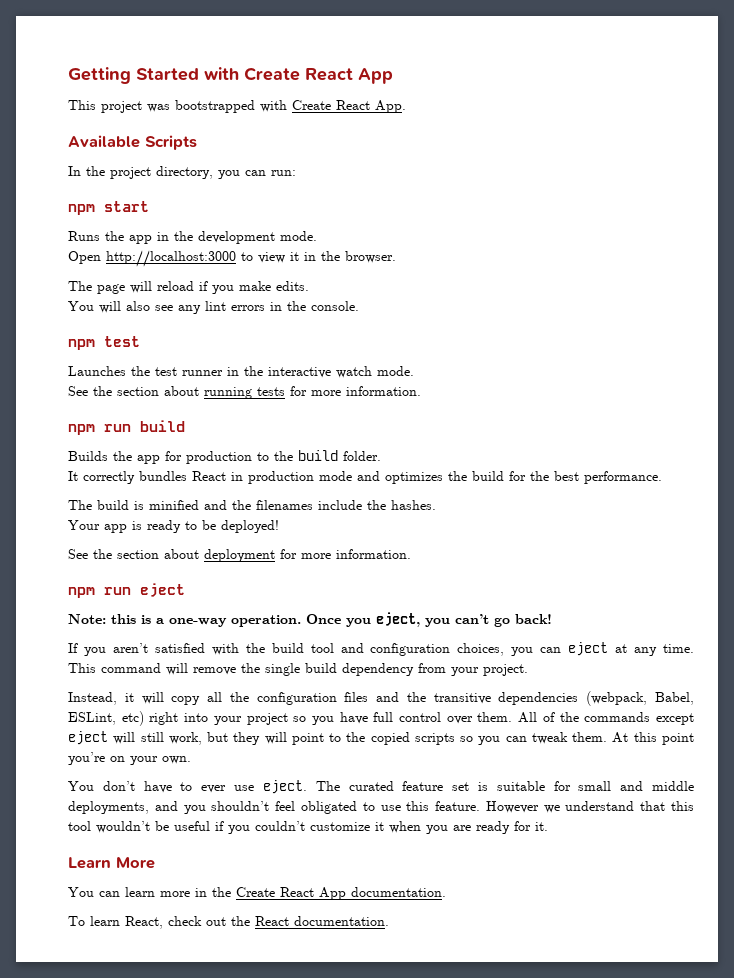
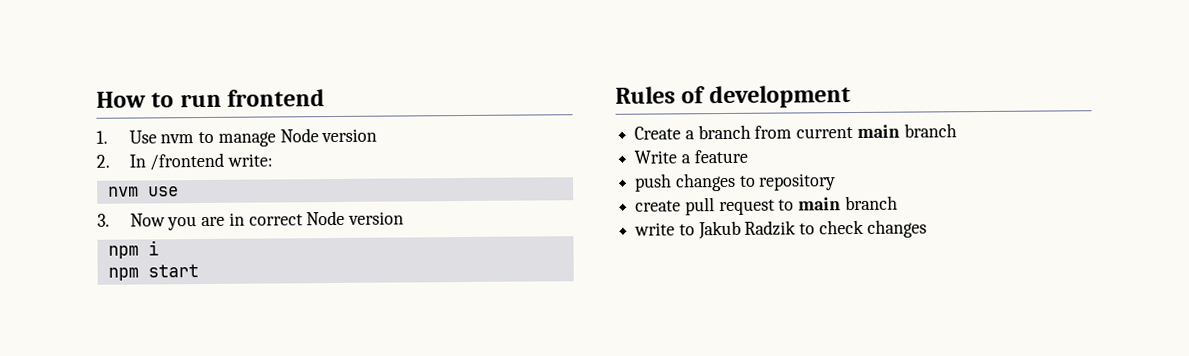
[68,67,393,84] [68,100,406,113] [68,135,197,150] [68,166,296,179] [68,201,149,215] [68,231,317,244] [68,250,396,267] [68,281,309,294] [68,301,359,314] [68,336,140,350] [68,366,414,378] [68,386,421,399] [68,420,185,435] [68,450,381,464] [68,471,662,484] [68,500,436,510] [68,520,279,533] [68,549,411,562] [68,583,185,598] [68,612,552,627] [68,642,694,656] [68,663,528,676] [68,691,694,706] [68,711,694,726] [68,731,694,745] [68,752,191,765] [68,780,694,794] [68,801,694,814] [68,821,548,834] [68,857,155,869] [68,887,446,900] [68,916,389,929] Getting Started with Create React App // This project was bootstrapped with Create React App. // Available Scripts // In the project directory, you can run: // npm start // Runs the app in the development mode. // Open http://localhost:3000 to view it in the browser. // The page will reload if you make edits. // You will also see any lint errors in the console. // npm test // Launches the test runner in the interactive watch mode. // See the section about running tests for more information. // npm run build // Builds the app for production to the build folder. // It correctly bundles React in production mode and optimizes the build for the best performance. // The build is minified and the filenames include the hashes. // Your app is ready to be deployed! // See the section about deployment for more information. // npm run eject // Note: this is a one-way operation. Once you eject, you can’t go back! // If you aren’t satisfied with the build tool and configuration choices, you can eject at any time. This command will remove the single build dependency from your project. // Instead, it will copy all the configuration files and the transitive dependencies (webpack, Babel, ESLint, etc) right into your project so you have full control over them. All of the commands except eject will still work, but they will point to the copied scripts so you can tweak them. At this point you’re on your own. // You don’t have to ever use eject. The curated feature set is suitable for small and middle deployments, and you shouldn’t feel obligated to use this feature. However we understand that this tool wouldn’t be useful if you couldn’t customize it when you are ready for it. // Learn More // You can learn more in the Create React App documentation. // To learn React, check out the React documentation. -> [96,89,326,108] [96,128,378,147] [96,152,274,171] [107,186,179,197] [97,210,405,231] [107,240,159,259] [107,264,199,281] [615,85,851,109] [634,123,957,140] [634,149,748,164] [634,172,837,192] [635,195,898,216] [634,219,927,240] How to run frontend // 1. Use nvm to manage Node version // 2. In /frontend write: // nvm use // 3. Now you are in correct Node version // npm i // npm start // Rules of development // Create a branch from current main branch // Write a feature // push changes to repository // create pull request to main branch // write to Jakub Radzik to check changes

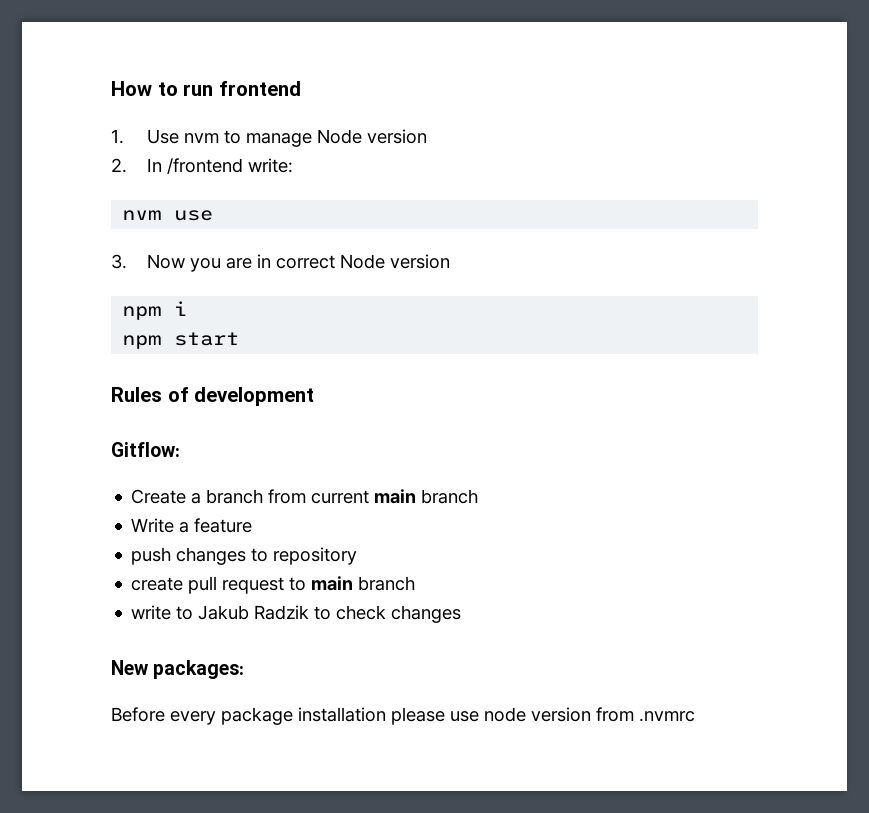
(851, 97) none -> [111,442,180,457] // Gitflow:
(927, 228) none -> [111,660,245,679] [111,707,695,725] // New packages: // Before every package installation please use node version from .nvmrc

